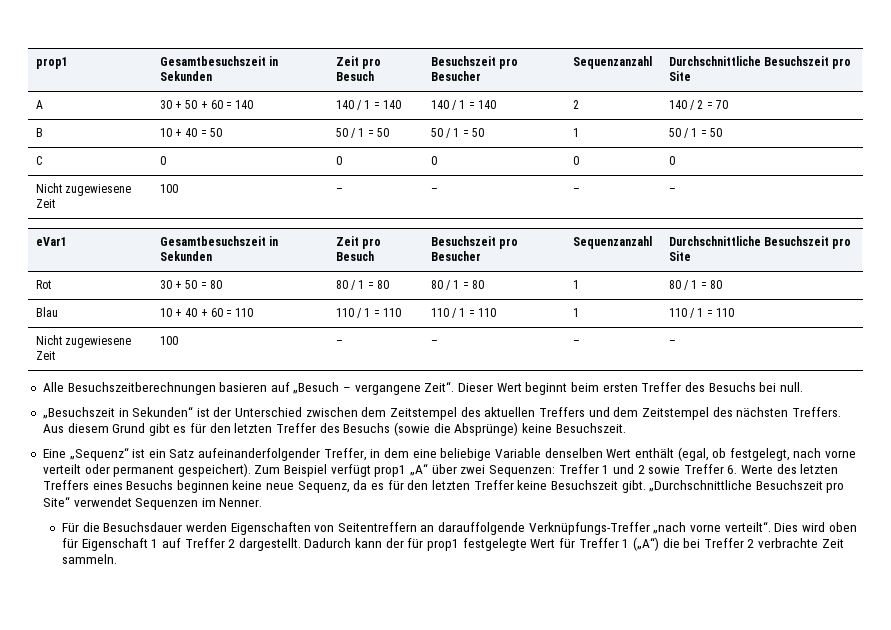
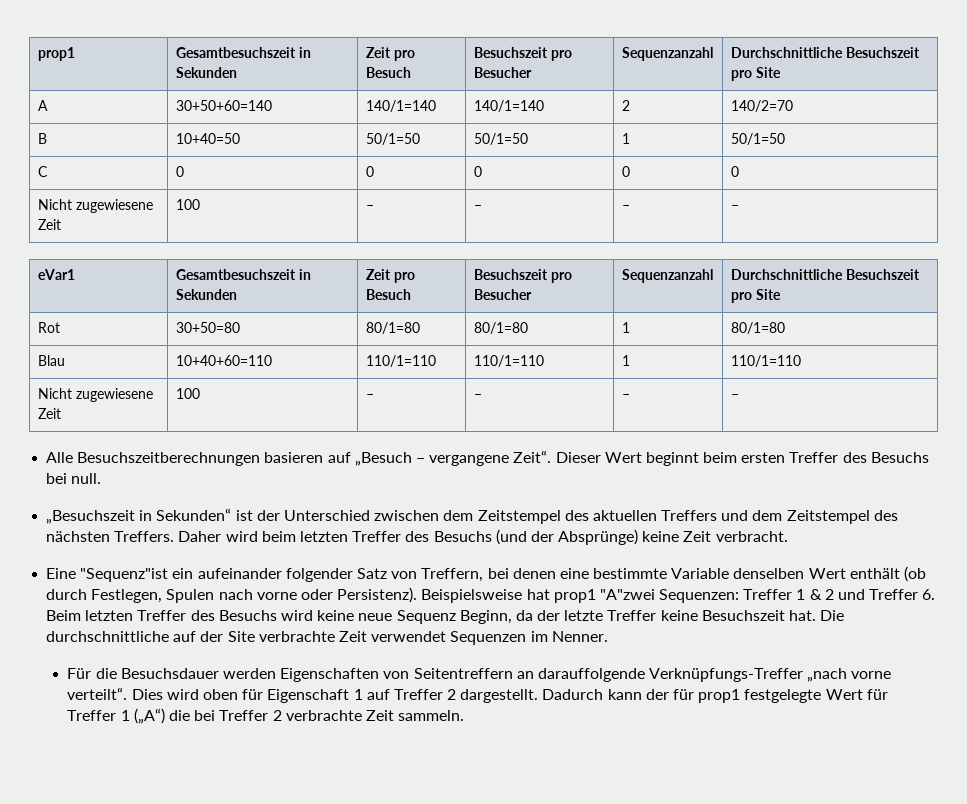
[159,100,254,109] [335,100,401,110] [430,100,496,110] [572,100,579,109] [668,100,728,110] [35,128,43,137] [159,128,222,137] [335,128,389,138] [430,128,484,138] [572,128,579,137] [668,128,722,138] 30 + 50 + 60 = 140 | 140 / 1 = 140 | 140 / 1 = 140 | 2 | 140 / 2 = 70 // B | 10 + 40 = 50 | 50 / 1 = 50 | 50 / 1 = 50 | 1 | 50 / 1 = 50 -> [175,100,272,111] [365,100,436,112] [473,100,544,112] [621,100,630,111] [730,100,793,112] [37,133,47,144] [175,133,240,144] [365,133,420,145] [473,133,528,145] [621,133,630,144] [730,133,785,145] 30+50+60=140 | 140/1=140 | 140/1=140 | 2 | 140/2=70 // B | 10+40=50 | 50/1=50 | 50/1=50 | 1 | 50/1=50
[159,280,222,289] [335,280,389,290] [430,280,484,290] [572,280,579,289] [668,280,722,290] [35,307,58,317] [159,308,254,317] [335,308,401,318] [430,308,496,318] [572,308,579,317] [668,308,734,318] 30 + 50 = 80 | 80 / 1 = 80 | 80 / 1 = 80 | 1 | 80 / 1 = 80 // Blau | 10 + 40 + 60 = 110 | 110 / 1 = 110 | 110 / 1 = 110 | 1 | 110 / 1 = 110 -> [175,322,240,333] [365,322,420,334] [473,322,528,334] [621,322,630,333] [730,322,785,334] [37,355,65,366] [175,355,272,366] [365,355,436,367] [473,355,544,367] [621,355,630,366] [730,355,801,367] 30+50=80 | 80/1=80 | 80/1=80 | 1 | 80/1=80 // Blau | 10+40+60=110 | 110/1=110 | 110/1=110 | 1 | 110/1=110
[42,422,626,436] [42,447,857,461] [42,463,839,477] [42,480,845,493] [42,496,70,507] Aus diesem Grund gibt es für den letzten Treffer des Besuchs (sowie die Absprünge) keine Besuchszeit. // Eine „Sequenz“ ist ein Satz aufeinanderfolgender Treffer, in dem eine beliebige Variable denselben Wert enthält (egal, ob festgelegt, nach vorne verteilt oder permanent gespeichert). Zum Beispiel verfügt prop1 „A“ über zwei Sequenzen: Treffer 1 und 2 sowie Treffer 6. Werte des letzten Treffers eines Besuchs beginnen keine neue Sequenz, da es für den letzten Treffer keine Besuchszeit gibt. „Durchschnittliche Besuchszeit pro Site“ -> [178,529,788,545] [46,566,927,582] [46,587,936,603] [46,610,845,624] [46,631,367,642] Daher wird beim letzten Treffer des Besuchs (und der Absprünge) keine Zeit verbracht. // Eine "Sequenz"ist ein aufeinander folgender Satz von Treffern, bei denen eine bestimmte Variable denselben Wert enthält (ob durch Festlegen, Spulen nach vorne oder Persistenz). Beispielsweise hat prop1 "A"zwei Sequenzen: Treffer 1 & 2 und Treffer 6. Beim letzten Treffer des Besuchs wird keine neue Sequenz Beginn, da der letzte Treffer keine Besuchszeit hat. Die durchschnittliche auf der Site verbrachte Zeit

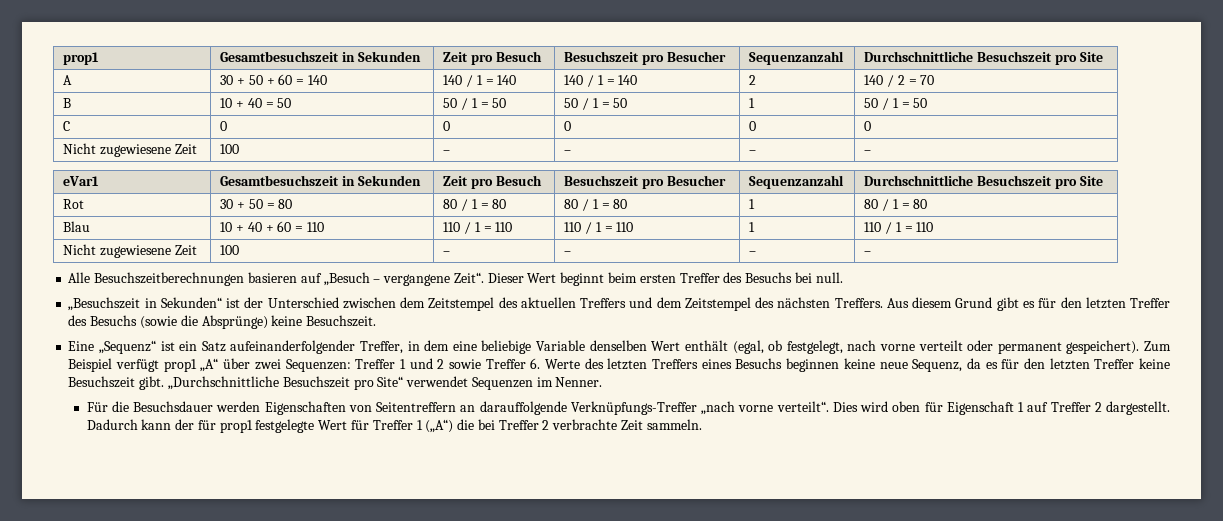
[175,100,272,111] [365,100,436,112] [473,100,544,112] [621,100,630,111] [730,100,793,112] [37,133,47,144] [175,133,240,144] [365,133,420,145] [473,133,528,145] [621,133,630,144] [730,133,785,145] 30+50+60=140 | 140/1=140 | 140/1=140 | 2 | 140/2=70 // B | 10+40=50 | 50/1=50 | 50/1=50 | 1 | 50/1=50 -> [220,74,327,85] [443,75,517,87] [564,75,638,87] [749,75,757,85] [864,75,935,87] [63,98,72,108] [220,98,292,108] [443,98,507,110] [564,98,628,110] [749,98,756,108] [864,98,928,110] 30 + 50 + 60 = 140 | 140 / 1 = 140 | 140 / 1 = 140 | 2 | 140 / 2 = 70 // B | 10 + 40 = 50 | 50 / 1 = 50 | 50 / 1 = 50 | 1 | 50 / 1 = 50
[175,322,240,333] [365,322,420,334] [473,322,528,334] [621,322,630,333] [730,322,785,334] [37,355,65,366] [175,355,272,366] [365,355,436,367] [473,355,544,367] [621,355,630,366] [730,355,801,367] 30+50=80 | 80/1=80 | 80/1=80 | 1 | 80/1=80 // Blau | 10+40+60=110 | 110/1=110 | 110/1=110 | 1 | 110/1=110 -> [220,199,293,209] [443,199,507,211] [564,199,628,211] [749,199,756,209] [864,199,928,211] [63,221,91,232] [220,221,324,232] [443,222,513,234] [564,222,634,234] [749,222,756,232] [864,222,934,234] 30 + 50 = 80 | 80 / 1 = 80 | 80 / 1 = 80 | 1 | 80 / 1 = 80 // Blau | 10 + 40 + 60 = 110 | 110 / 1 = 110 | 110 / 1 = 110 | 1 | 110 / 1 = 110
[178,529,788,545] [46,566,927,582] [46,587,936,603] [46,610,845,624] [46,631,367,642] Daher wird beim letzten Treffer des Besuchs (und der Absprünge) keine Zeit verbracht. // Eine "Sequenz"ist ein aufeinander folgender Satz von Treffern, bei denen eine bestimmte Variable denselben Wert enthält (ob durch Festlegen, Spulen nach vorne oder Persistenz). Beispielsweise hat prop1 "A"zwei Sequenzen: Treffer 1 & 2 und Treffer 6. Beim letzten Treffer des Besuchs wird keine neue Sequenz Beginn, da der letzte Treffer keine Besuchszeit hat. Die durchschnittliche auf der Site verbrachte Zeit -> [886,297,1170,311] [68,315,377,329] [68,340,1172,354] [68,358,1170,372] [68,376,404,390] Aus diesem Grund gibt es für den letzten Treffer des Besuchs (sowie die Absprünge) keine Besuchszeit. // Eine „Sequenz“ ist ein Satz aufeinanderfolgender Treffer, in dem eine beliebige Variable denselben Wert enthält (egal, ob festgelegt, nach vorne verteilt oder permanent gespeichert). Zum Beispiel verfügt prop1 „A“ über zwei Sequenzen: Treffer 1 und 2 sowie Treffer 6. Werte des letzten Treffers eines Besuchs beginnen keine neue Sequenz, da es für den letzten Treffer keine Besuchszeit gibt. „Durchschnittliche Besuchszeit pro Site“

